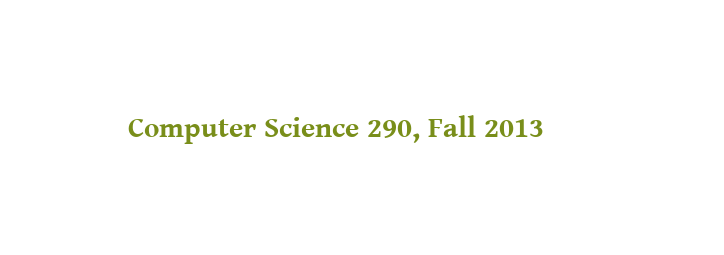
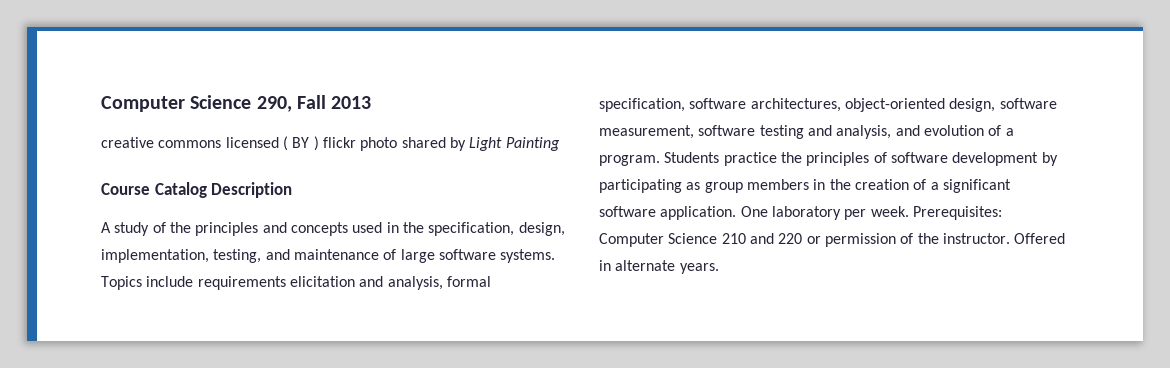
(544, 128) none -> [101,136,560,151] [101,182,293,198] [101,222,565,236] [101,249,556,263] [101,276,491,290] [599,98,1057,112] [599,125,1014,139] [599,152,1058,166] [599,179,1011,193] [599,206,1002,220] [599,233,1066,247] [599,260,719,274] // creative commons licensed ( BY ) flickr photo shared by Light Painting // Course Catalog Description // A study of the principles and concepts used in the specification, design, implementation, testing, and maintenance of large software systems. Topics include requirements elicitation and analysis, formal specification, software architectures, object-oriented design, software measurement, software testing and analysis, and evolution of a program. Students practice the principles of software development by participating as group members in the creation of a significant software application. One laboratory per week. Prerequisites: Computer Science 210 and 220 or permission of the instructor. Offered in alternate years.

